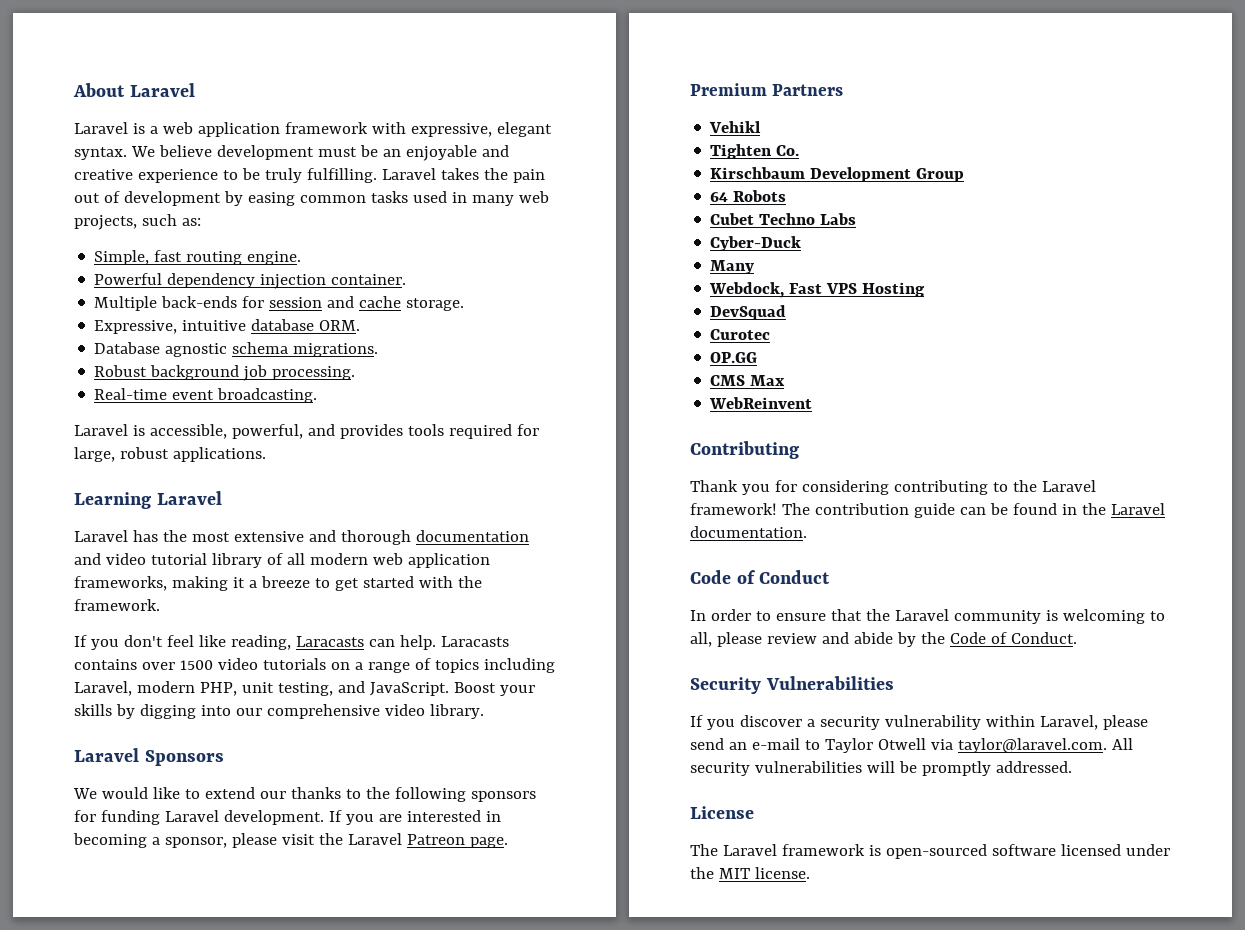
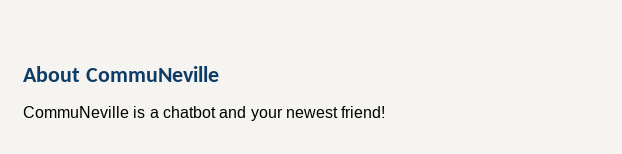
[129,83,195,97] [74,122,552,137] [74,145,509,161] [74,168,545,183] [74,191,549,206] [74,214,201,230] [94,250,302,265] [94,273,407,289] [94,296,465,311] [94,319,361,334] [94,342,379,357] [94,365,356,381] [94,388,318,403] [74,424,539,439] [74,447,266,462] [74,491,222,509] [74,530,529,545] [74,553,490,568] [74,576,482,591] [74,599,160,611] [74,635,509,650] [74,658,555,673] [74,681,535,696] [74,704,484,719] [74,748,224,766] [73,787,536,802] [74,810,501,825] [73,833,508,848] [690,83,844,96] [709,121,762,133] [710,144,800,159] [710,167,965,182] [710,190,787,202] [710,213,857,225] [710,236,802,251] [710,260,755,274] [709,282,926,298] [710,305,787,320] [710,329,771,340] [710,352,758,363] [710,375,786,386] [709,397,813,409] [690,441,799,459] [690,480,1096,495] [690,503,1165,518] [690,526,807,538] [690,570,831,584] [690,609,1165,624] [690,632,1077,647] [690,676,894,694] [690,715,1148,730] [690,738,1133,753] [690,761,1072,776] [690,806,754,819] [690,844,1170,859] [690,867,810,879] Laravel // Laravel is a web application framework with expressive, elegant syntax. We believe development must be an enjoyable and creative experience to be truly fulfilling. Laravel takes the pain out of development by easing common tasks used in many web projects, such as: // Simple, fast routing engine. // Powerful dependency injection container. // Multiple back-ends for session and cache storage. // Expressive, intuitive database ORM. // Database agnostic schema migrations. // Robust background job processing. // Real-time event broadcasting. // Laravel is accessible, powerful, and provides tools required for large, robust applications. // Learning Laravel // Laravel has the most extensive and thorough documentation and video tutorial library of all modern web application frameworks, making it a breeze to get started with the framework. // If you don't feel like reading, Laracasts can help. Laracasts contains over 1500 video tutorials on a range of topics including Laravel, modern PHP, unit testing, and JavaScript. Boost your skills by digging into our comprehensive video library. // Laravel Sponsors // We would like to extend our thanks to the following sponsors for funding Laravel development. If you are interested in becoming a sponsor, please visit the Laravel Patreon page. // Premium Partners // Vehikl // Tighten Co. // Kirschbaum Development Group // 64 Robots // Cubet Techno Labs // Cyber-Duck // Many // Webdock, Fast VPS Hosting // DevSquad // Curotec // OP.GG // CMS Max // WebReinvent // Contributing // Thank you for considering contributing to the Laravel framework! The contribution guide can be found in the Laravel documentation. // Code of Conduct // In order to ensure that the Laravel community is welcoming to all, please review and abide by the Code of Conduct. // Security Vulnerabilities // If you discover a security vulnerability within Laravel, please send an e-mail to Taylor Otwell via taylor@laravel.com. All security vulnerabilities will be promptly addressed. // License // The Laravel framework is open-sourced software licensed under the MIT license. -> [85,66,219,82] [23,106,386,121] CommuNeville // CommuNeville is a chatbot and your newest friend!

